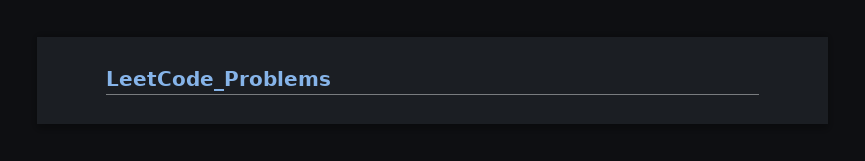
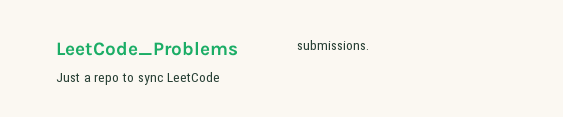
(331, 81) none -> [56,72,221,85] [297,40,369,50] // Just a repo to sync LeetCode submissions.

